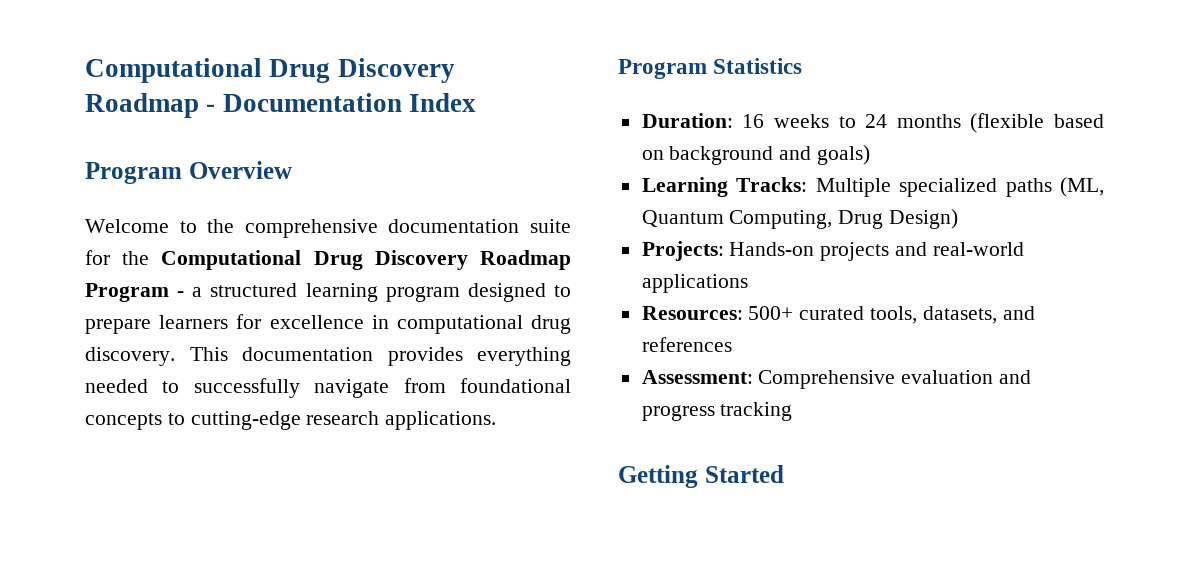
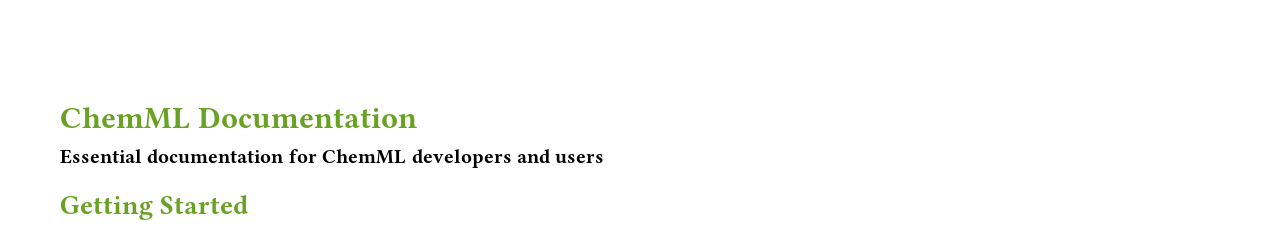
[85,58,455,83] [85,93,476,118] [85,161,292,184] [85,219,571,238] [85,250,571,270] [85,283,571,302] [85,314,571,334] [85,347,571,366] [85,378,571,398] [85,411,497,430] [618,58,803,79] [641,113,1104,133] [641,145,871,165] [641,177,1104,197] [641,209,959,229] [641,241,1024,261] [641,274,748,293] [641,306,1035,324] [641,337,732,352] [641,370,1032,389] [641,402,793,421] Computational Drug Discovery Roadmap - Documentation Index // Program Overview // Welcome to the comprehensive documentation suite for the Computational Drug Discovery Roadmap Program - a structured learning program designed to prepare learners for excellence in computational drug discovery. This documentation provides everything needed to successfully navigate from foundational concepts to cutting-edge research applications. // Program Statistics // Duration: 16 weeks to 24 months (flexible based on background and goals) // Learning Tracks: Multiple specialized paths (ML, Quantum Computing, Drug Design) // Projects: Hands-on projects and real-world applications // Resources: 500+ curated tools, datasets, and references // Assessment: Comprehensive evaluation and progress tracking -> [60,107,418,129] [60,149,605,168] ChemML Documentation // Essential documentation for ChemML developers and users

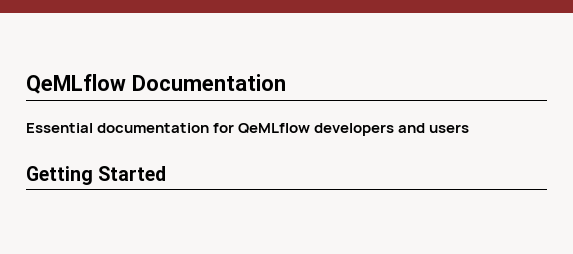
[60,107,190,129] ChemML -> [26,74,126,94] QeMLflow
[322,149,407,164] ChemML -> [238,123,311,134] QeMLflow

